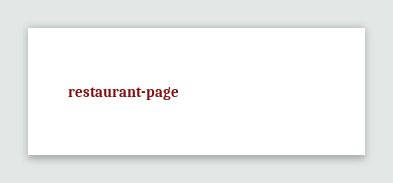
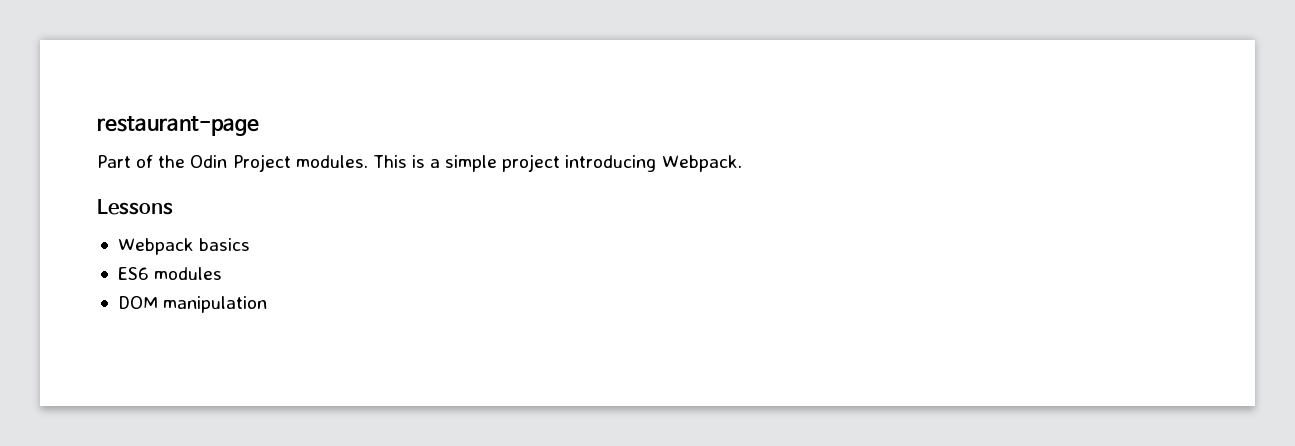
(179, 93) none -> [97,154,742,172] [97,199,173,215] [117,238,251,255] [117,267,223,280] [117,296,268,313] // Part of the Odin Project modules. This is a simple project introducing Webpack. // Lessons // Webpack basics // ES6 modules // DOM manipulation

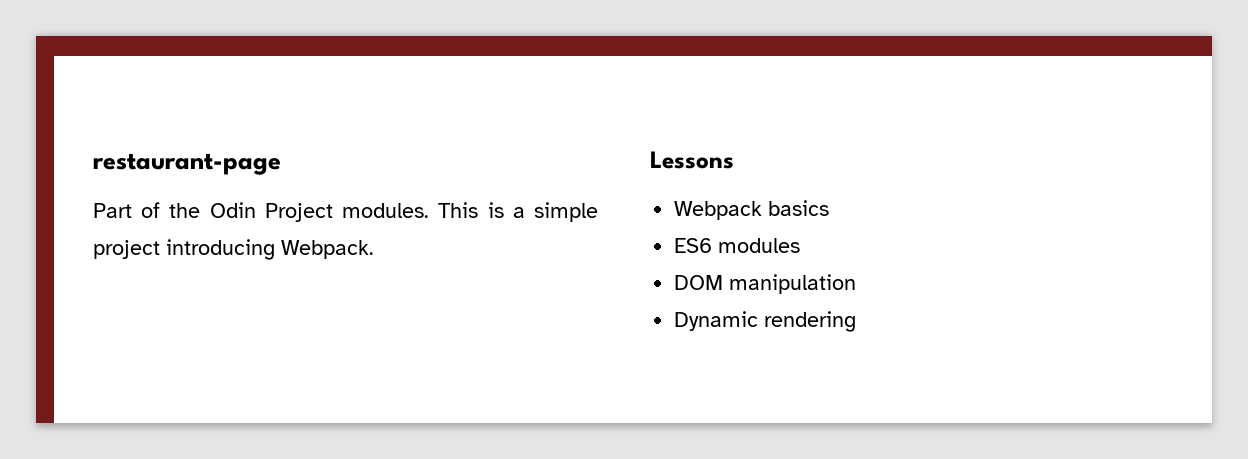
(268, 304) none -> [674,311,857,332] // Dynamic rendering

